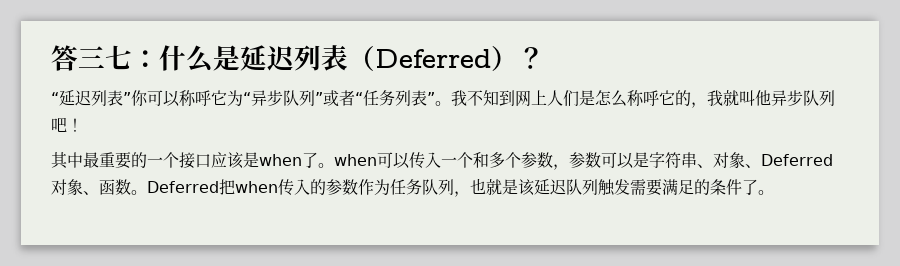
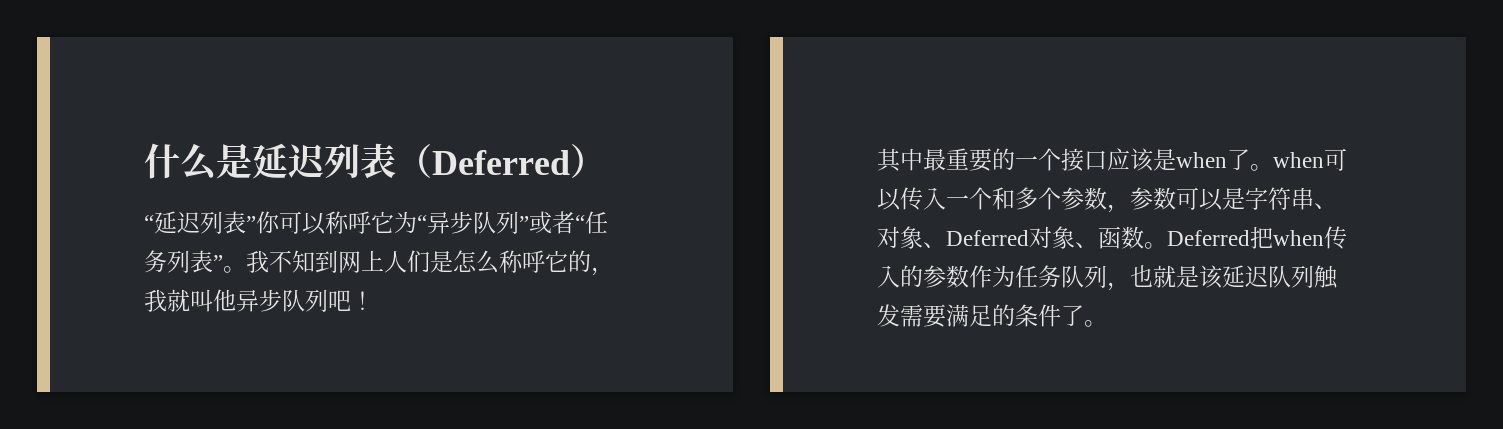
[51,45,159,71] 答三七： -> (144, 161) none
[518,47,545,69] ？ -> (606, 160) none

